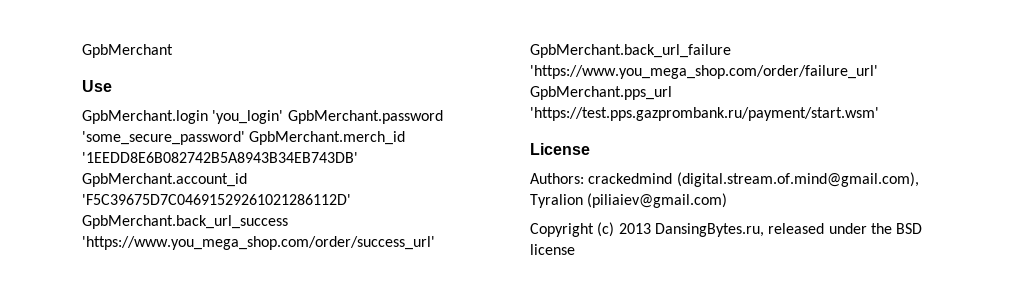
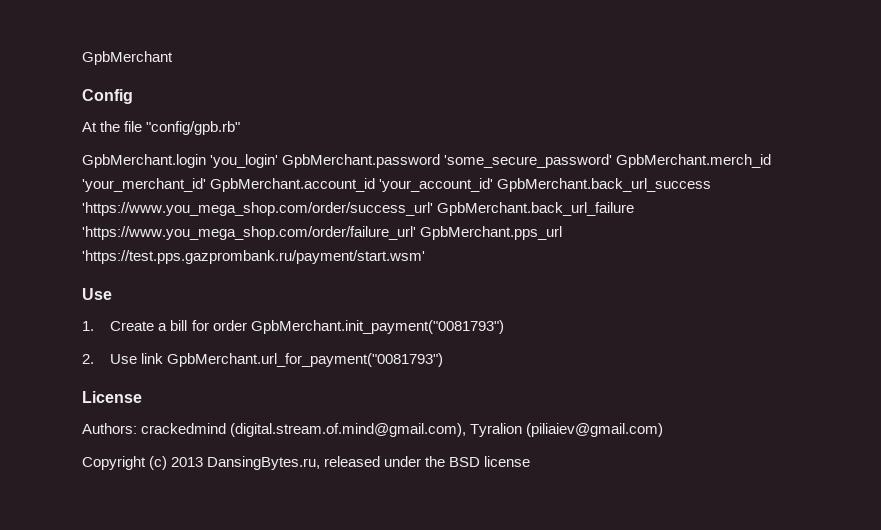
[82,80,112,92] Use -> [82,89,133,104] [82,121,241,135] Config // At the file "config/gpb.rb"
[82,152,358,163] [82,173,247,187] [82,194,351,205] '1EEDD8E6B082742B5A8943B34EB743DB' GpbMerchant.account_id 'F5C39675D7C04691529261021286112D' -> [82,178,494,192] 'your_merchant_id' GpbMerchant.account_id 'your_account_id'
(879, 114) none -> [82,288,112,300] [82,320,504,334] [82,353,444,367] // Use // 1. Create a bill for order GpbMerchant.init_payment("0081793") // 2. Use link GpbMerchant.url_for_payment("0081793")

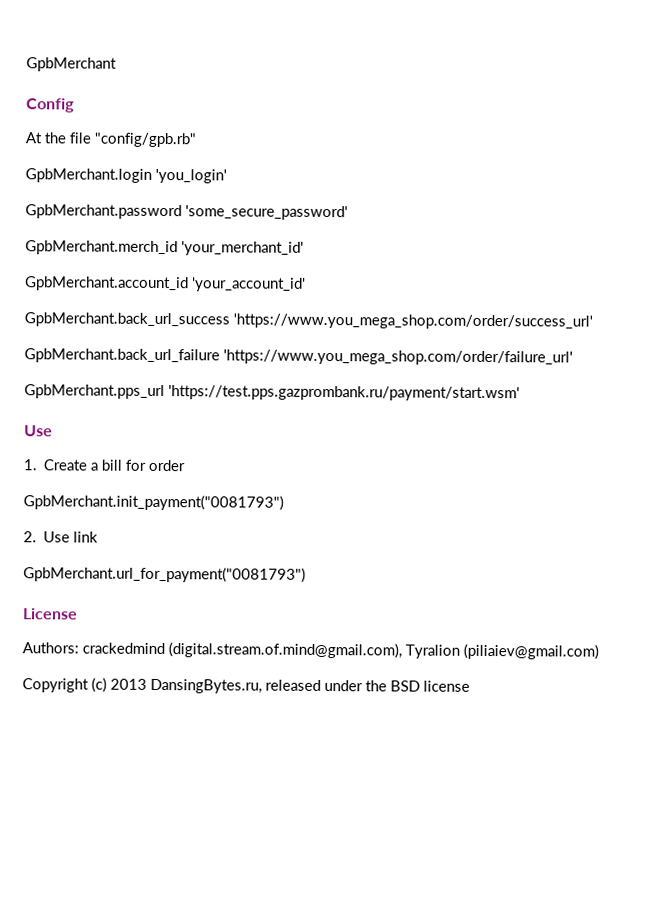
(279, 161) none -> (227, 176) //
(613, 161) none -> (348, 213) //
(206, 185) none -> (304, 248) //
(494, 185) none -> (306, 284) //
(433, 209) none -> (593, 321) //
(416, 233) none -> (573, 357) //
(247, 325) none -> (186, 465) //
(164, 358) none -> (99, 537) //

